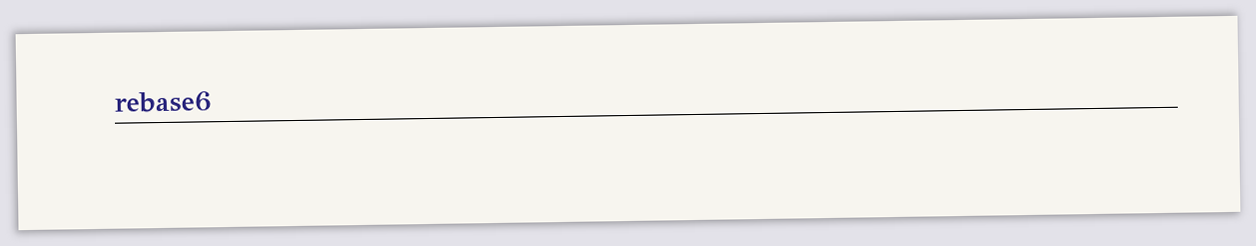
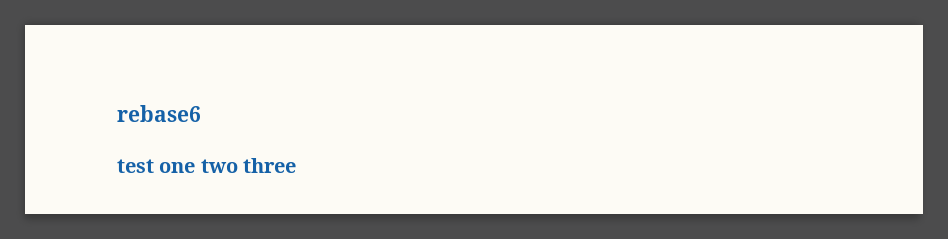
(212, 102) none -> [117,158,297,173] // test one two three

